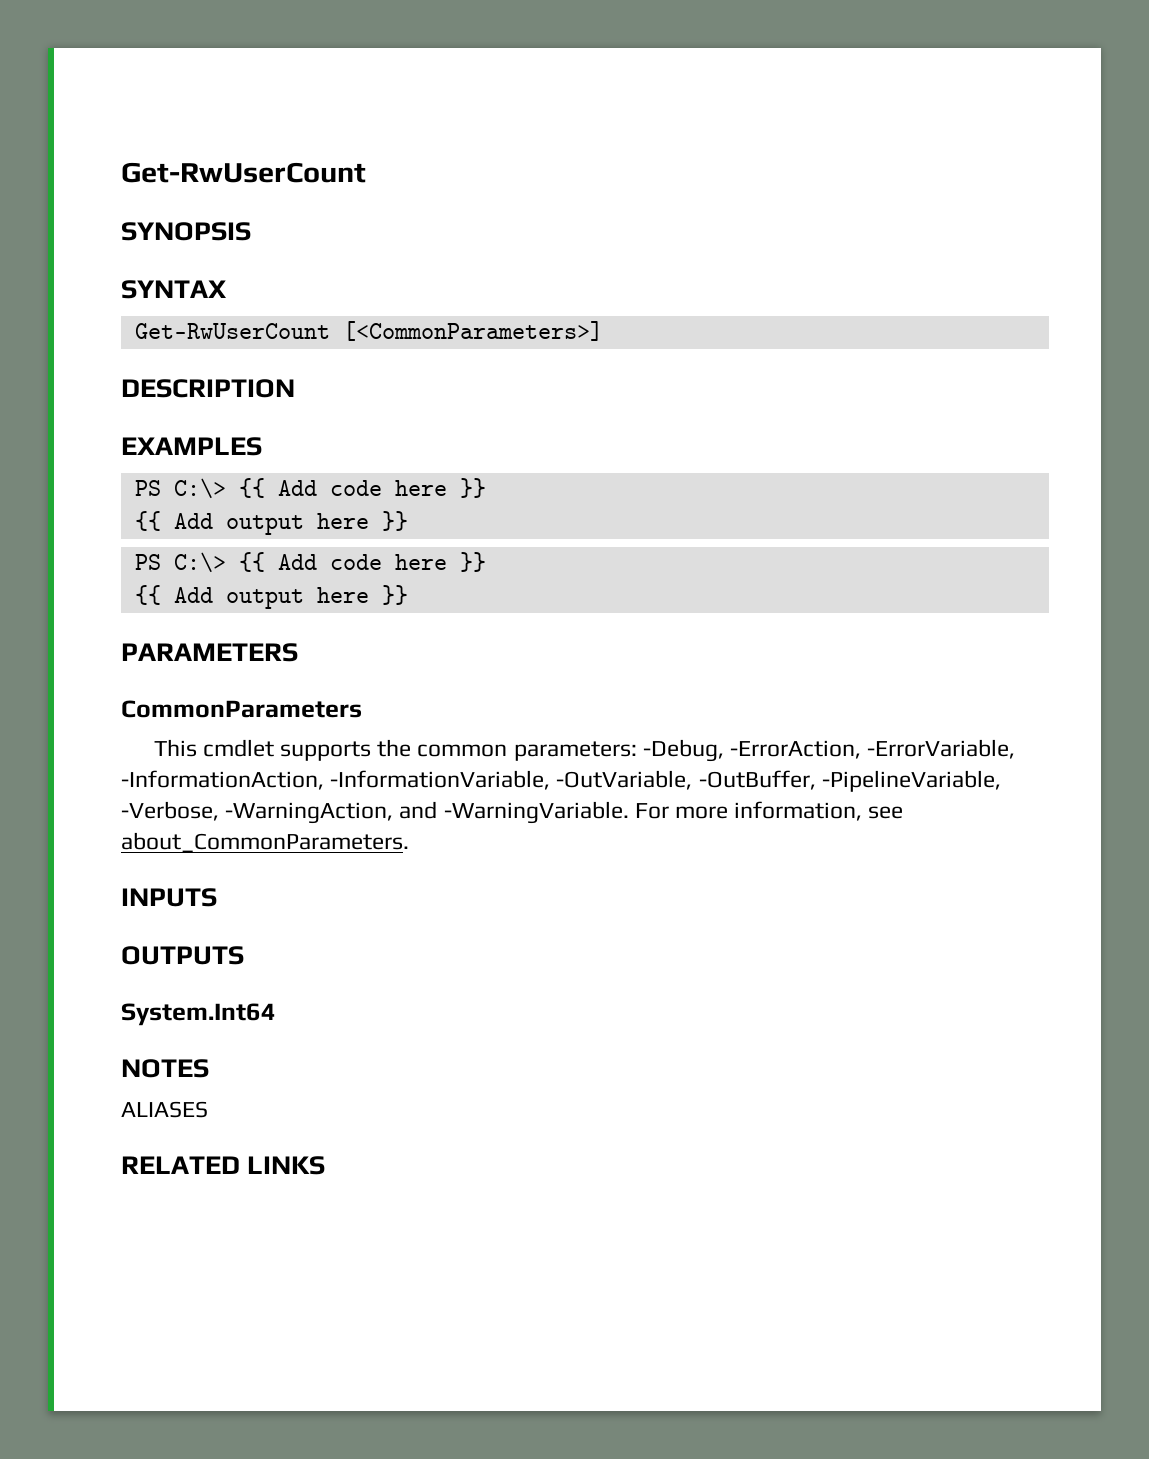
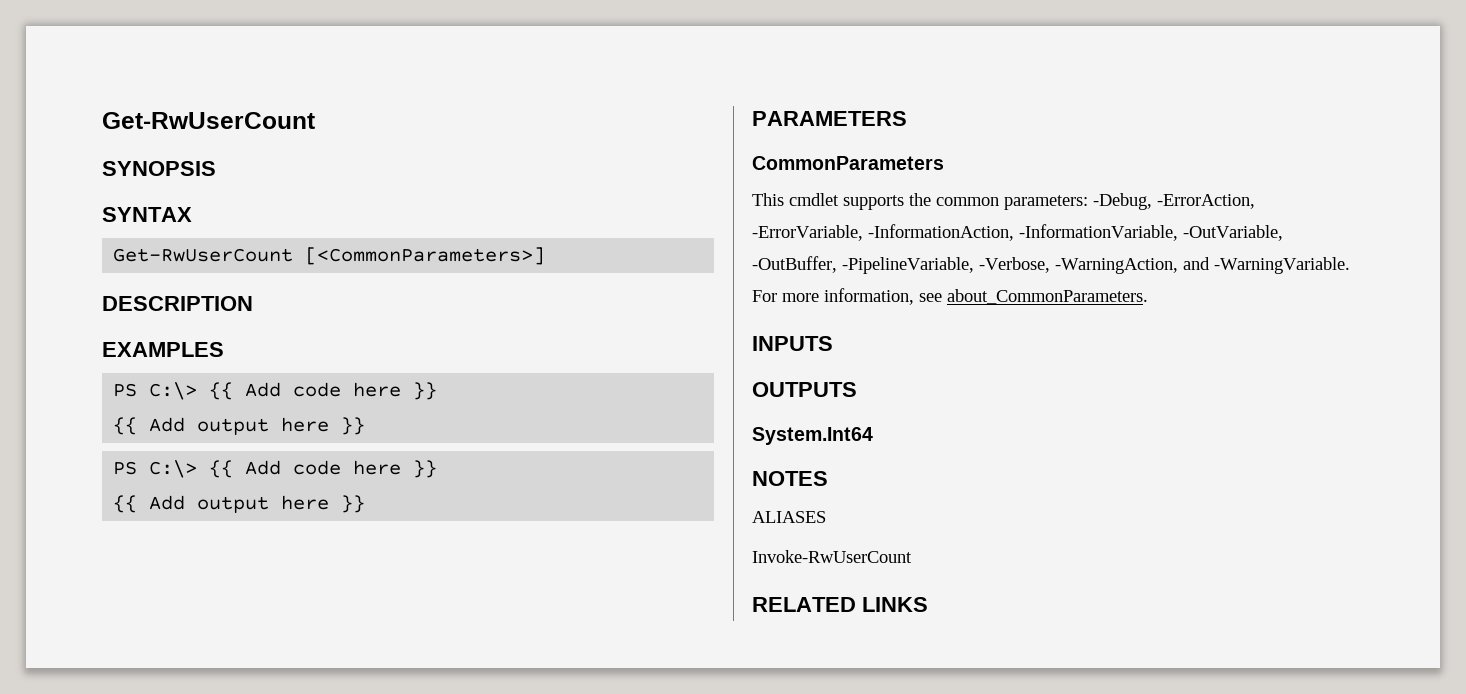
(208, 1109) none -> [752,550,912,563] // Invoke-RwUserCount

